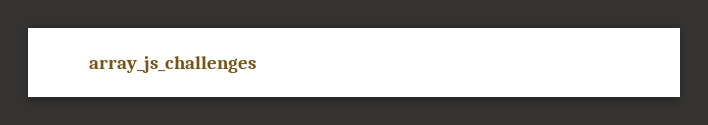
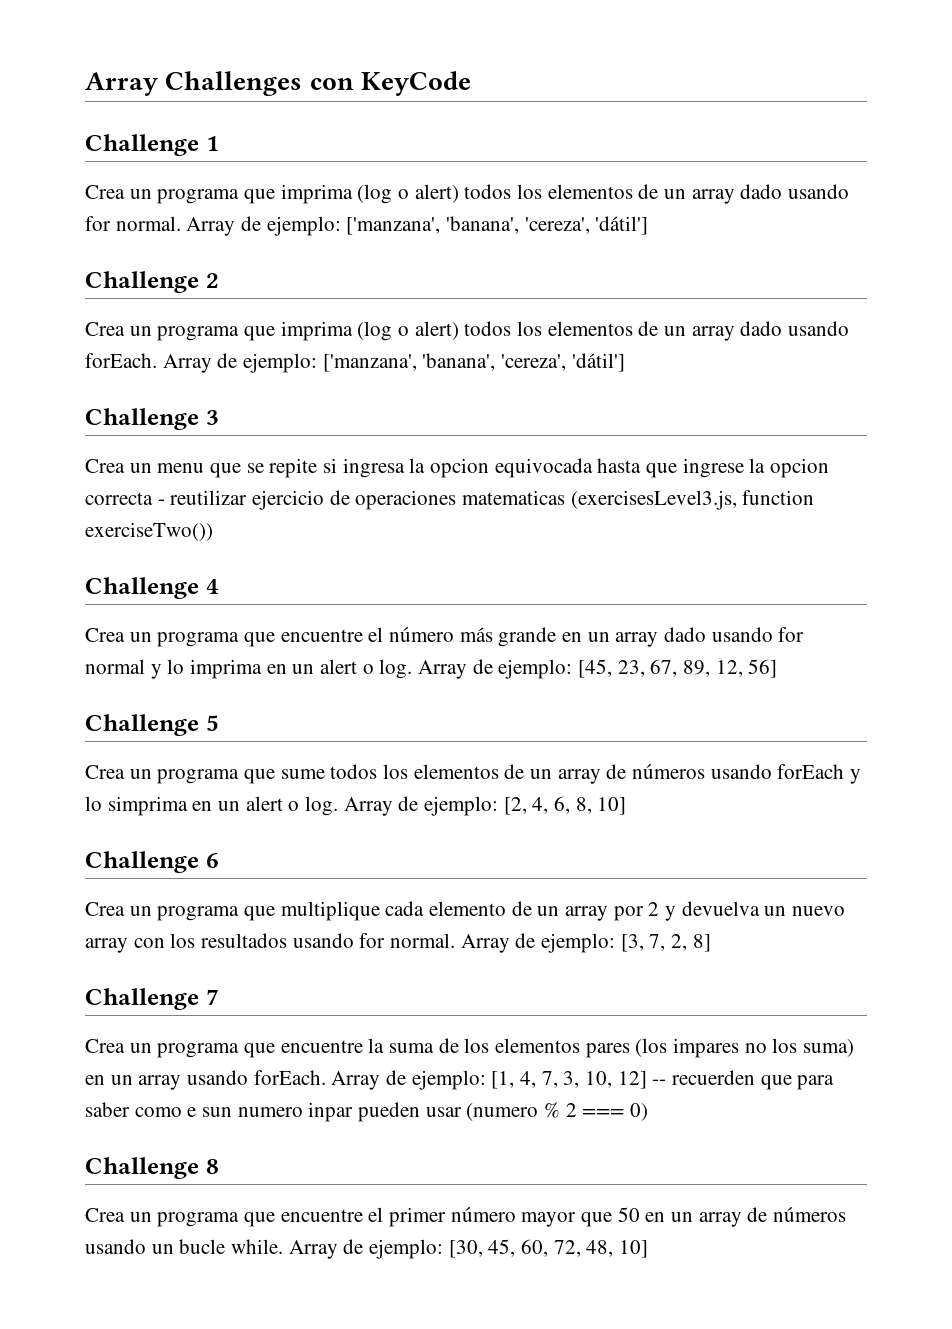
[89,56,256,73] array_js_challenges -> [85,71,471,96] [85,134,219,156] [85,184,850,204] [85,216,649,236] [85,271,219,293] [85,321,850,341] [85,353,625,373] [85,408,219,430] [85,458,830,478] [85,490,815,510] [85,522,213,541] [85,577,219,599] [85,627,805,647] [85,659,778,679] [85,714,219,736] [85,764,862,784] [85,796,627,816] [85,851,219,873] [85,901,846,921] [85,933,711,953] [85,988,219,1010] [85,1038,855,1058] [85,1070,835,1090] [85,1102,649,1122] [85,1157,219,1179] [85,1207,847,1227] [85,1239,649,1259] Array Challenges con KeyCode // Challenge 1 // Crea un programa que imprima (log o alert) todos los elementos de un array dado usando for normal. Array de ejemplo: ['manzana', 'banana', 'cereza', 'dátil'] // Challenge 2 // Crea un programa que imprima (log o alert) todos los elementos de un array dado usando forEach. Array de ejemplo: ['manzana', 'banana', 'cereza', 'dátil'] // Challenge 3 // Crea un menu que se repite si ingresa la opcion equivocada hasta que ingrese la opcion correcta - reutilizar ejercicio de operaciones matematicas (exercisesLevel3.js, function exerciseTwo()) // Challenge 4 // Crea un programa que encuentre el número más grande en un array dado usando for normal y lo imprima en un alert o log. Array de ejemplo: [45, 23, 67, 89, 12, 56] // Challenge 5 // Crea un programa que sume todos los elementos de un array de números usando forEach y lo simprima en un alert o log. Array de ejemplo: [2, 4, 6, 8, 10] // Challenge 6 // Crea un programa que multiplique cada elemento de un array por 2 y devuelva un nuevo array con los resultados usando for normal. Array de ejemplo: [3, 7, 2, 8] // Challenge 7 // Crea un programa que encuentre la suma de los elementos pares (los impares no los suma) en un array usando forEach. Array de ejemplo: [1, 4, 7, 3, 10, 12] -- recuerden que para saber como e sun numero inpar pueden usar (numero % 2 === 0) // Challenge 8 // Crea un programa que encuentre el primer número mayor que 50 en un array de números usando un bucle while. Array de ejemplo: [30, 45, 60, 72, 48, 10]

